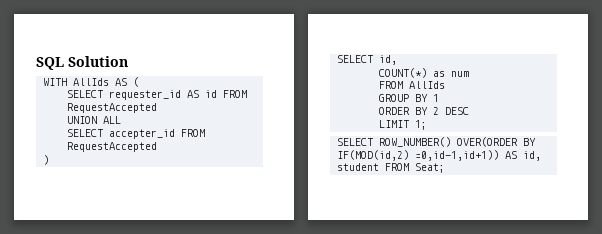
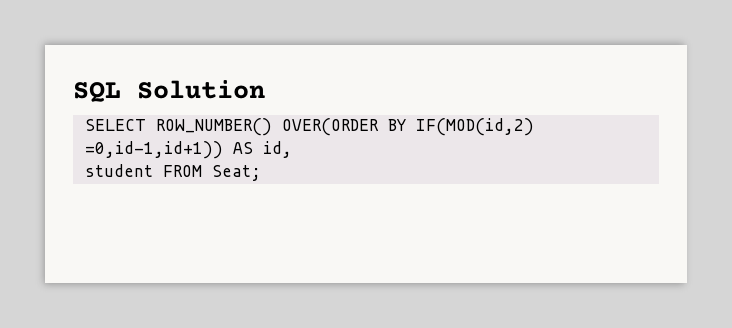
[42,77,139,87] [66,90,247,100] [66,103,157,113] [66,116,121,124] [66,129,205,139] [66,142,157,152] [42,155,49,165] [336,55,397,65] [378,68,469,78] [378,81,445,89] [378,94,439,102] [378,107,469,115] [378,120,427,130] // WITH AllIds AS ( // SELECT requester_id AS id FROM RequestAccepted // UNION ALL // SELECT accepter_id FROM RequestAccepted // ) // SELECT id, // COUNT(*) as num // FROM AllIds // GROUP BY 1 // ORDER BY 2 DESC // LIMIT 1; -> (265, 89) none

